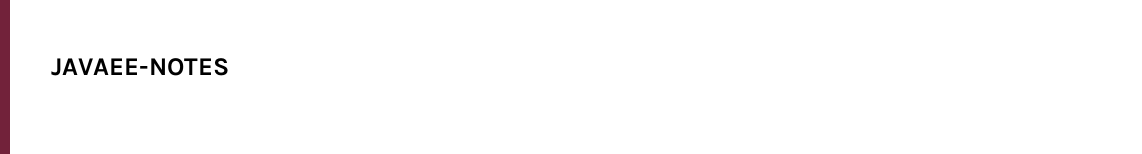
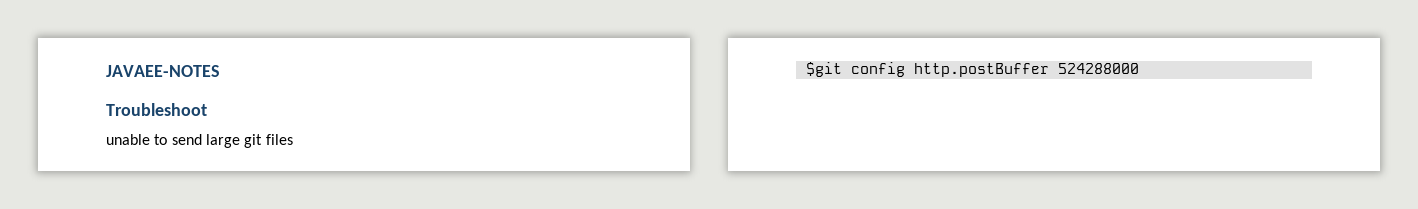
(229, 67) none -> [106,103,207,116] [106,134,293,148] [805,62,1139,77] // Troubleshoot // unable to send large git files // $git config http.postBuffer 524288000

